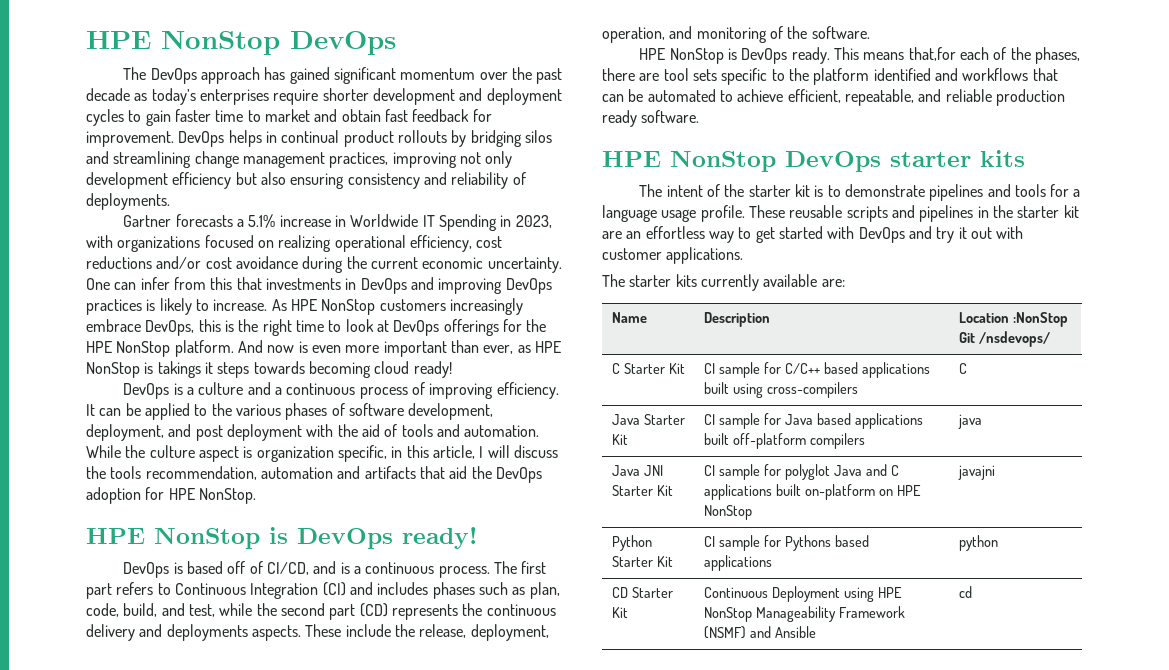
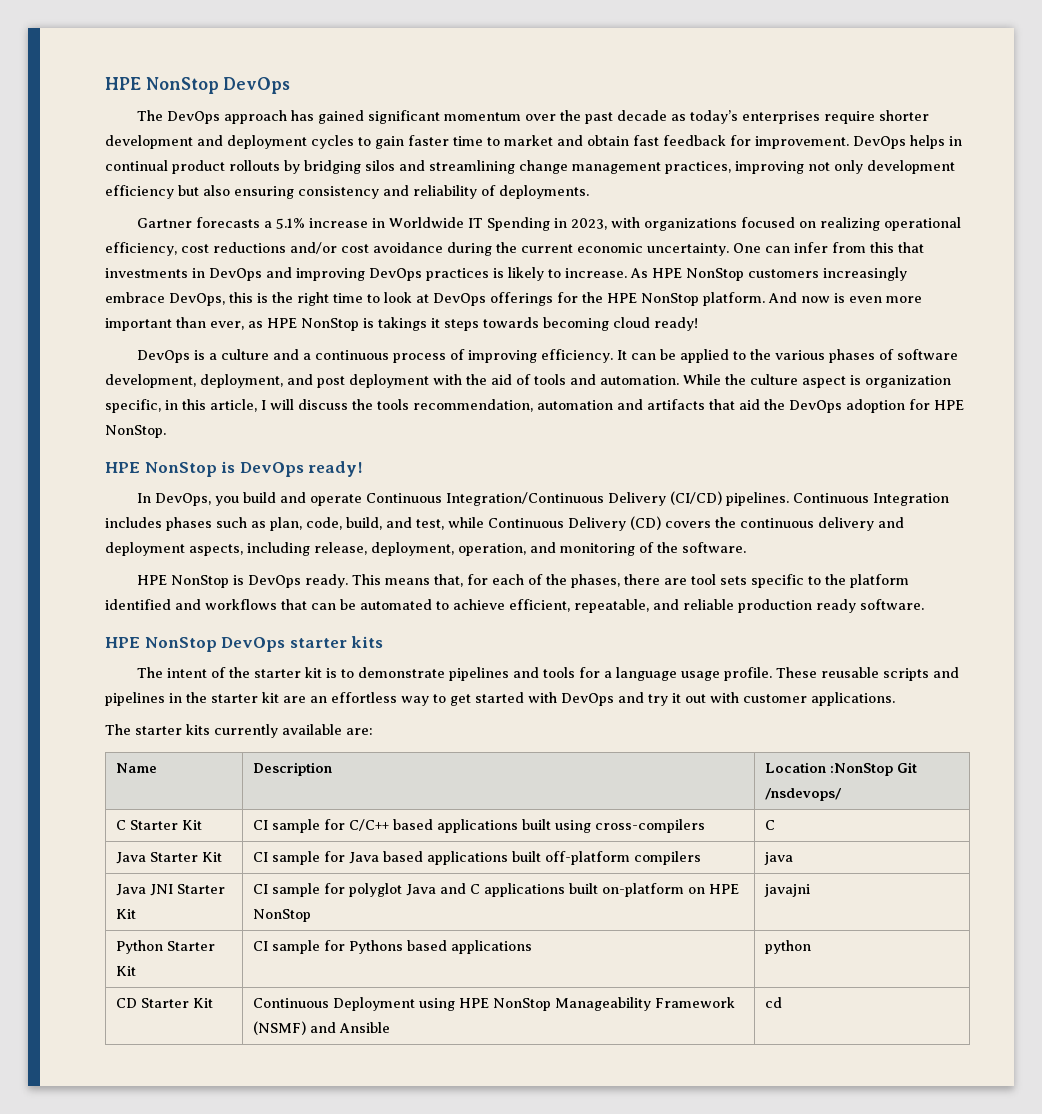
[123,561,547,578] [86,582,373,599] DevOps is based off of CI/CD, and is a continuous process. The first part refers to Continuous Integration (CI) and -> [136,491,949,506] In DevOps, you build and operate Continuous Integration/Continuous Delivery (CI/CD) pipelines. Continuous Integration
[256,603,556,620] [86,624,415,641] the second part (CD) represents the continuous delivery and deployments aspects. These include the -> [488,516,904,531] [105,542,310,556] Continuous Delivery (CD) covers the continuous delivery and deployment aspects, including
[908,47,956,61] that,for -> [433,574,488,587] that, for

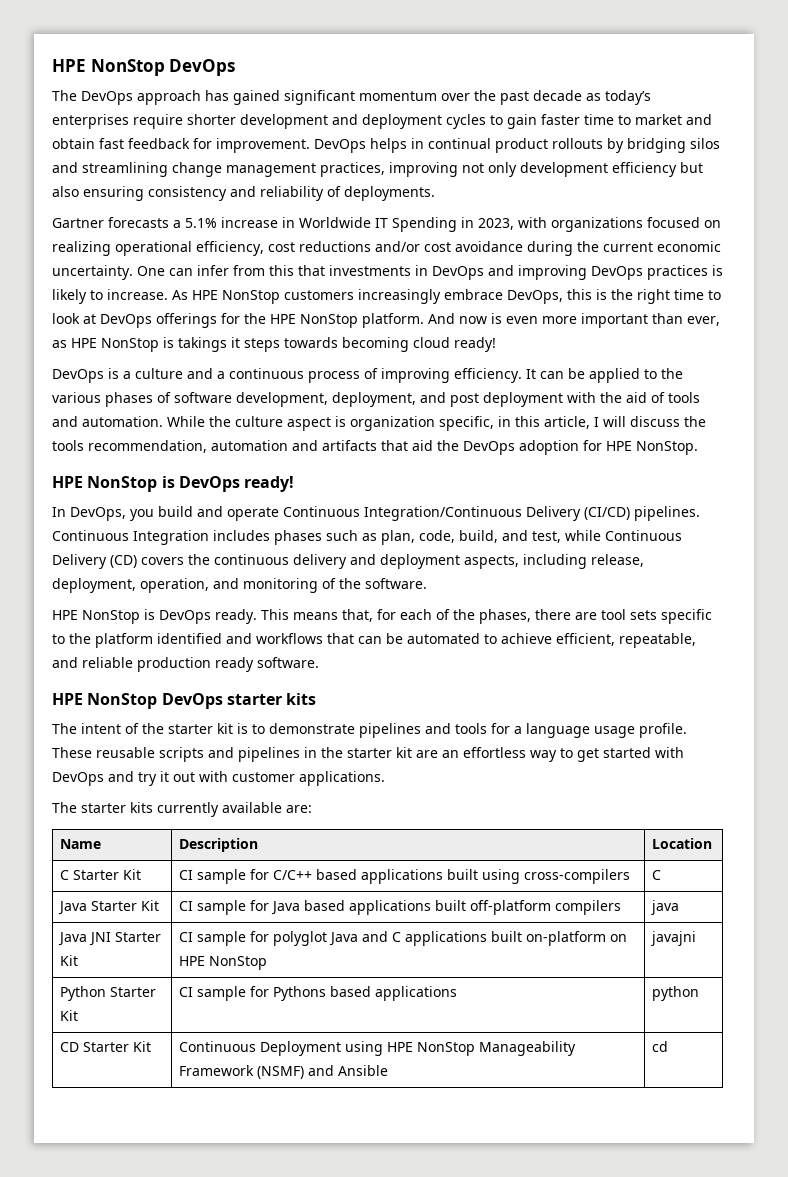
[830,762,918,776] [765,788,843,801] :NonStop Git /nsdevops/ -> (713, 843) none

